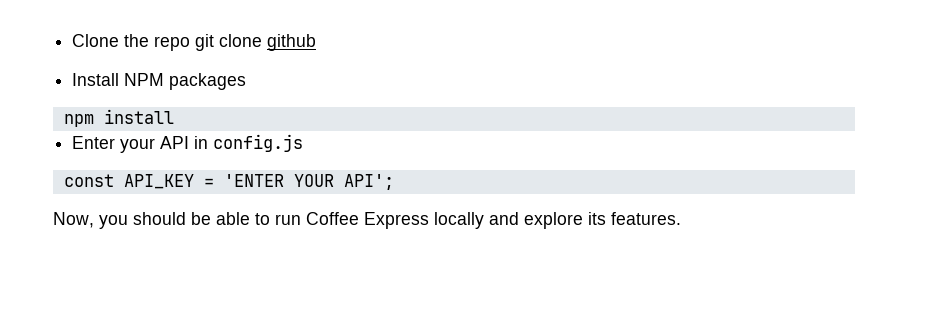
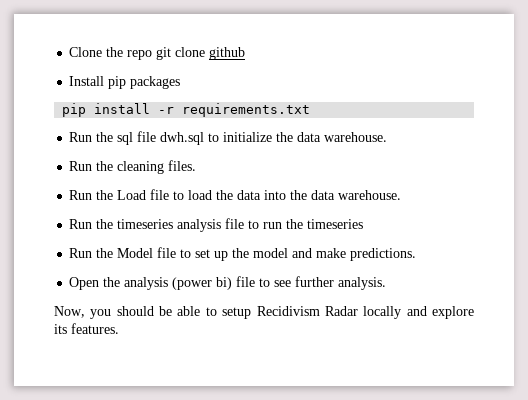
[124,73,165,86] NPM -> [108,76,127,89] pip
[63,114,94,127] npm -> [62,103,87,117] pip
[72,134,304,153] [63,174,394,190] // Enter your API in config.js // const API_KEY = 'ENTER YOUR API'; -> [158,103,311,117] [69,131,388,145] [69,160,197,174] [69,189,402,200] [69,218,364,232] [69,247,417,261] [69,276,387,290] -r requirements.txt // Run the sql file dwh.sql to initialize the data warehouse. // Run the cleaning files. // Run the Load file to load the data into the data warehouse. // Run the timeseries analysis file to run the timeseries // Run the Model file to set up the model and make predictions. // Open the analysis (power bi) file to see further analysis.
[275,212,429,229] run Coffee Express -> [222,306,358,319] setup Recidivism Radar

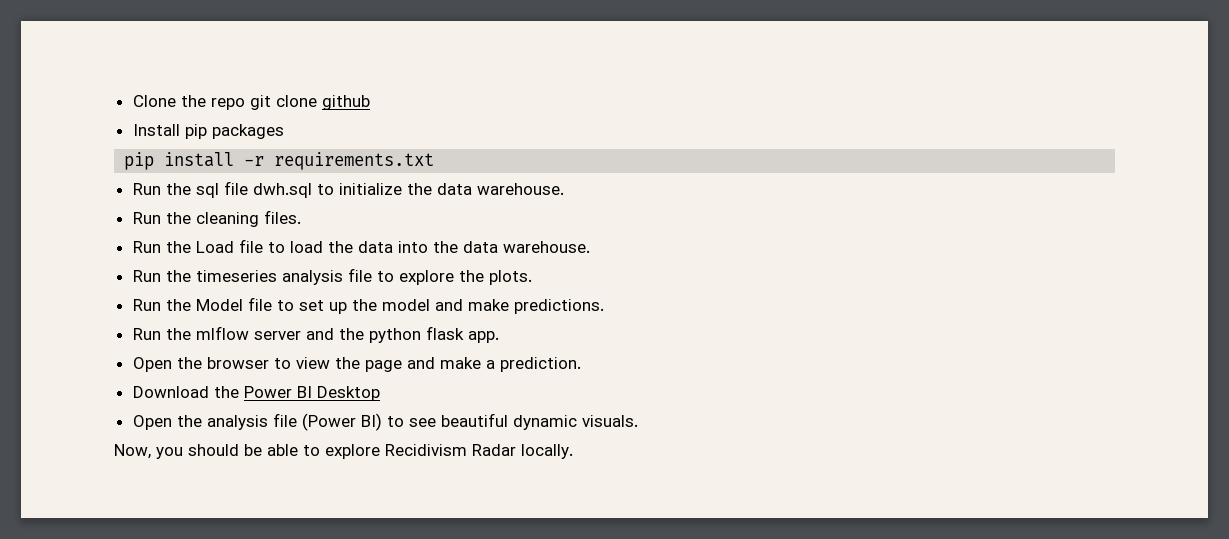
[263,219,364,229] run the timeseries -> [398,270,532,285] explore the plots.
[69,276,387,290] Open the analysis (power bi) file to see further analysis. -> [132,326,499,343] [132,357,581,372] [132,386,380,401] [132,413,638,431] Run the mlflow server and the python flask app. // Open the browser to view the page and make a prediction. // Download the Power BI Desktop // Open the analysis file (Power BI) to see beautiful dynamic visuals.
[222,307,252,319] setup -> [325,444,380,459] explore
[363,306,475,319] [54,323,119,334] locally and explore its features. -> [521,444,573,459] locally.

